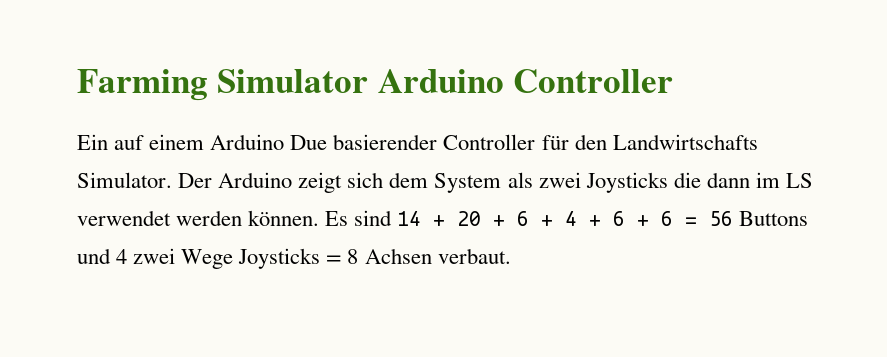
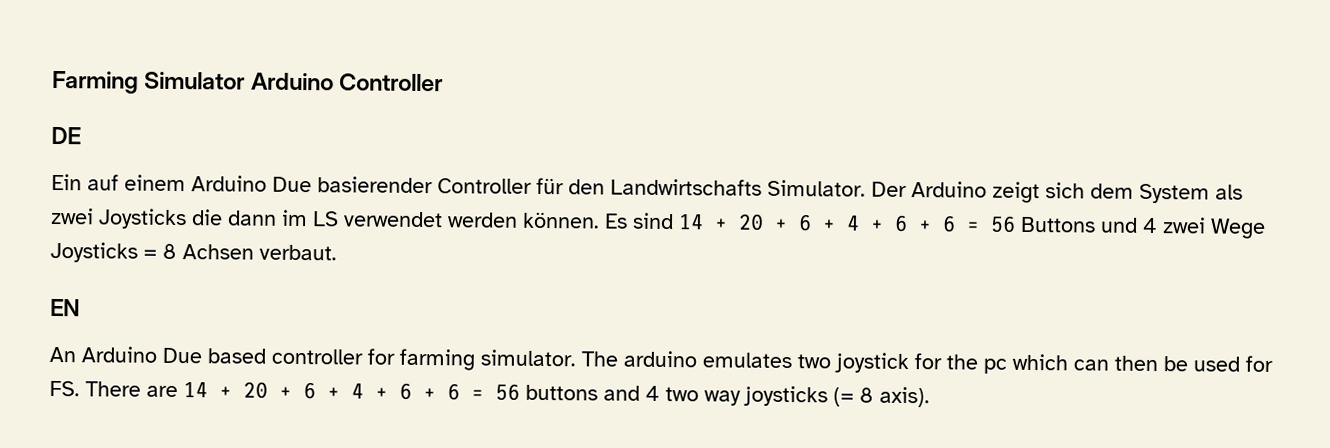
(674, 81) none -> [51,126,81,145] // DE
(511, 256) none -> [50,298,80,317] [49,346,1273,374] [49,380,930,408] // EN // An Arduino Due based controller for farming simulator. The arduino emulates two joystick for the pc which can then be used for FS. There are 14 + 20 + 6 + 4 + 6 + 6 = 56 buttons and 4 two way joysticks (= 8 axis).

